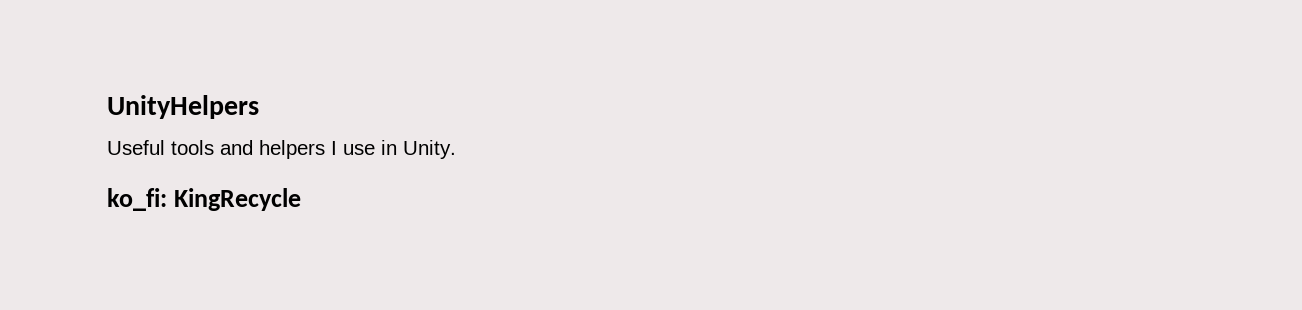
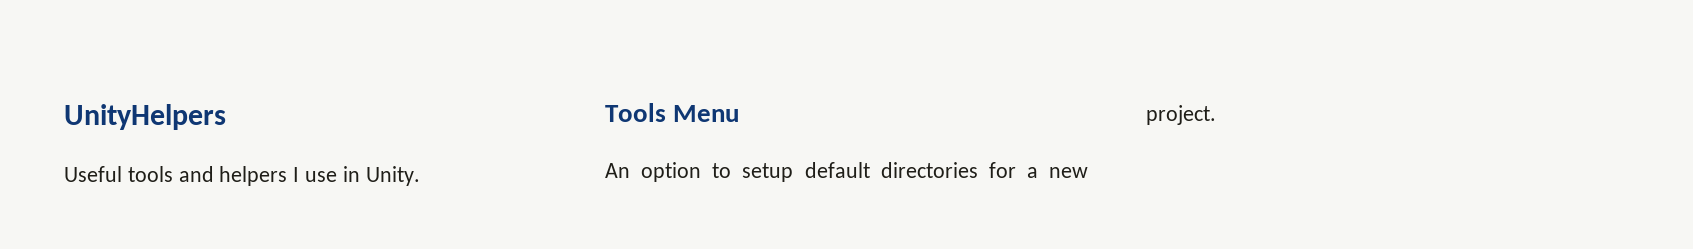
[107,188,301,211] ko_fi: KingRecycle -> [605,103,740,122] [605,162,1088,182] [1146,105,1216,125] Tools Menu // An option to setup default directories for a new project.

